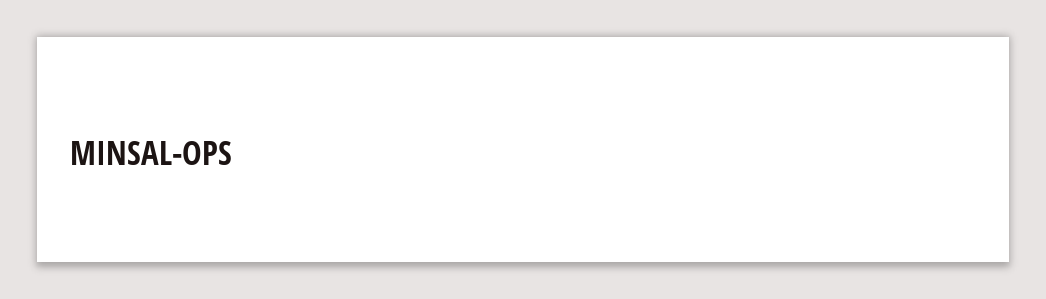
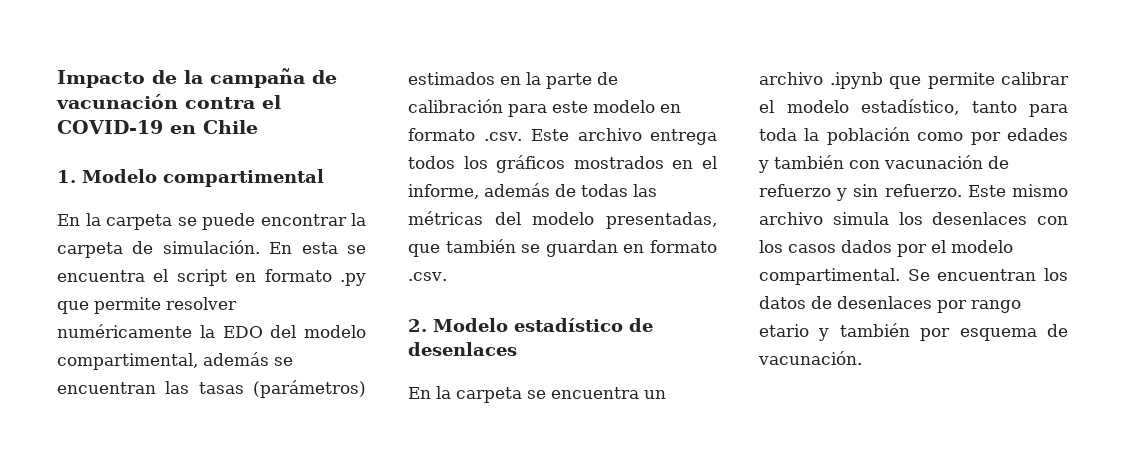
[70,141,232,165] MINSAL-OPS -> [57,68,337,88] [56,94,281,109] [57,120,258,134] [57,169,324,187] [57,213,366,230] [57,240,366,258] [57,269,366,286] [57,297,237,314] [57,324,366,338] [57,352,293,370] [57,380,366,398] [408,72,618,89] [408,99,681,117] [408,128,717,145] [408,155,717,173] [408,183,657,199] [408,211,717,229] [408,239,717,257] [408,272,447,281] [408,318,653,332] [408,342,517,356] [408,386,666,403] [759,72,1069,89] [759,99,1068,117] [759,127,1068,145] [758,155,1009,173] [759,184,1068,201] [759,212,1068,225] [759,240,1013,257] [759,268,1068,285] [759,296,1021,313] [759,323,1068,341] [758,351,862,365] Impacto de la campaña de vacunación contra el COVID-19 en Chile // 1. Modelo compartimental // En la carpeta se puede encontrar la carpeta de simulación. En esta se encuentra el script en formato .py que permite resolver numéricamente la EDO del modelo compartimental, además se encuentran las tasas (parámetros) estimados en la parte de calibración para este modelo en formato .csv. Este archivo entrega todos los gráficos mostrados en el informe, además de todas las métricas del modelo presentadas, que también se guardan en formato .csv. // 2. Modelo estadístico de desenlaces // En la carpeta se encuentra un archivo .ipynb que permite calibrar el modelo estadístico, tanto para toda la población como por edades y también con vacunación de refuerzo y sin refuerzo. Este mismo archivo simula los desenlaces con los casos dados por el modelo compartimental. Se encuentran los datos de desenlaces por rango etario y también por esquema de vacunación.

